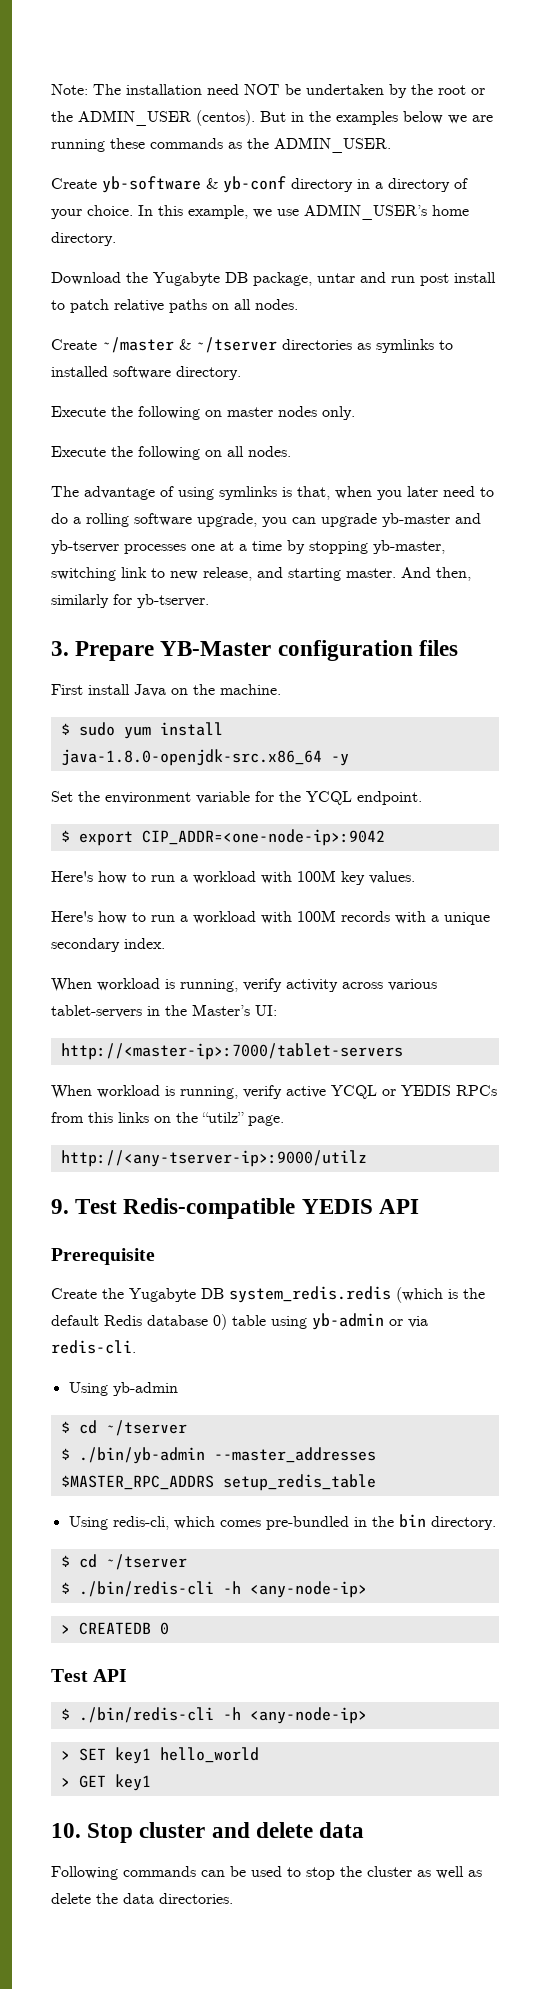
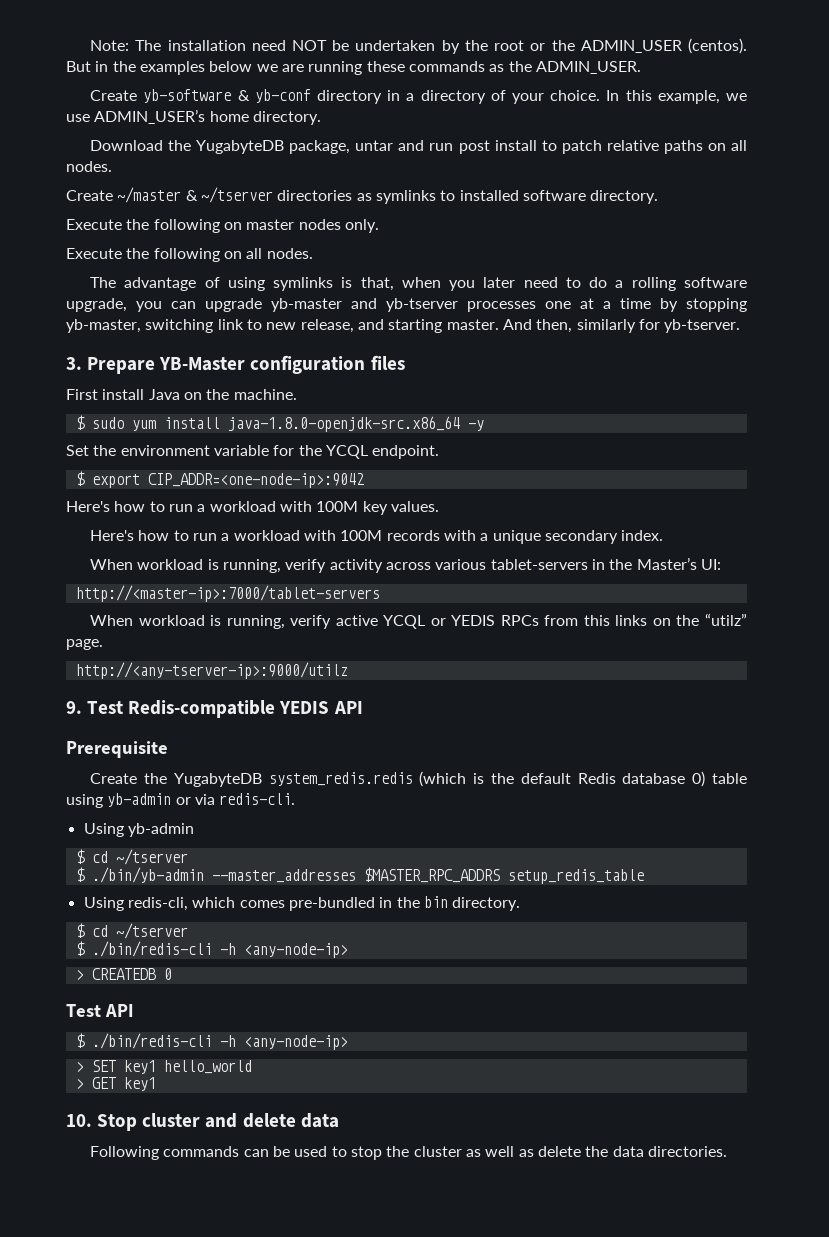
[153,272,248,286] Yugabyte DB -> [196,140,285,154] YugabyteDB
[129,1288,224,1302] Yugabyte DB -> [173,773,262,787] YugabyteDB

